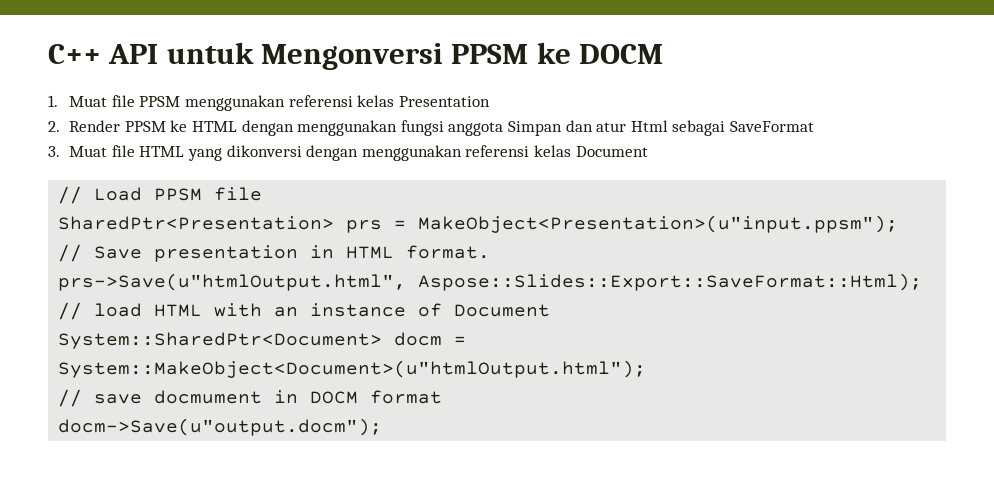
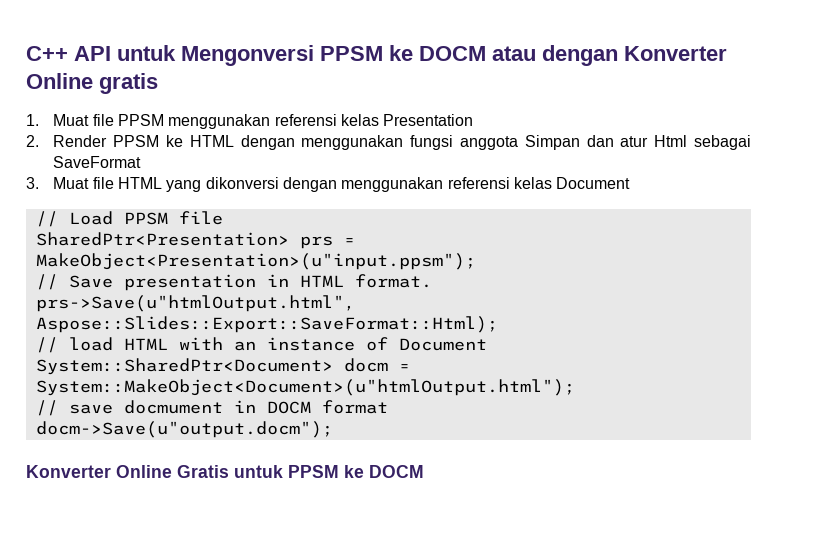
(664, 54) none -> [492,45,727,66] [26,73,158,94] atau dengan Konverter Online gratis
(383, 427) none -> [26,465,424,478] // Konverter Online Gratis untuk PPSM ke DOCM

